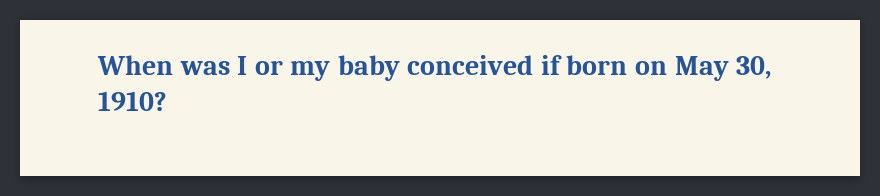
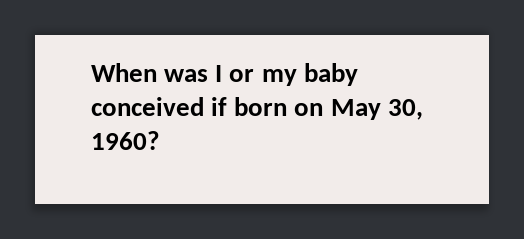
[98,91,167,111] 1910? -> [91,131,160,150] 1960?

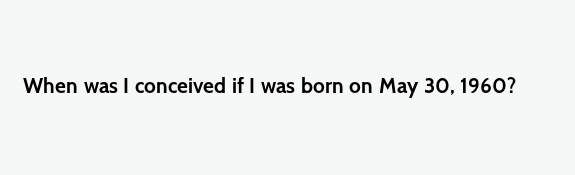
[229,63,358,86] [91,97,228,116] or my baby conceived if -> [135,77,296,93] conceived if I was

